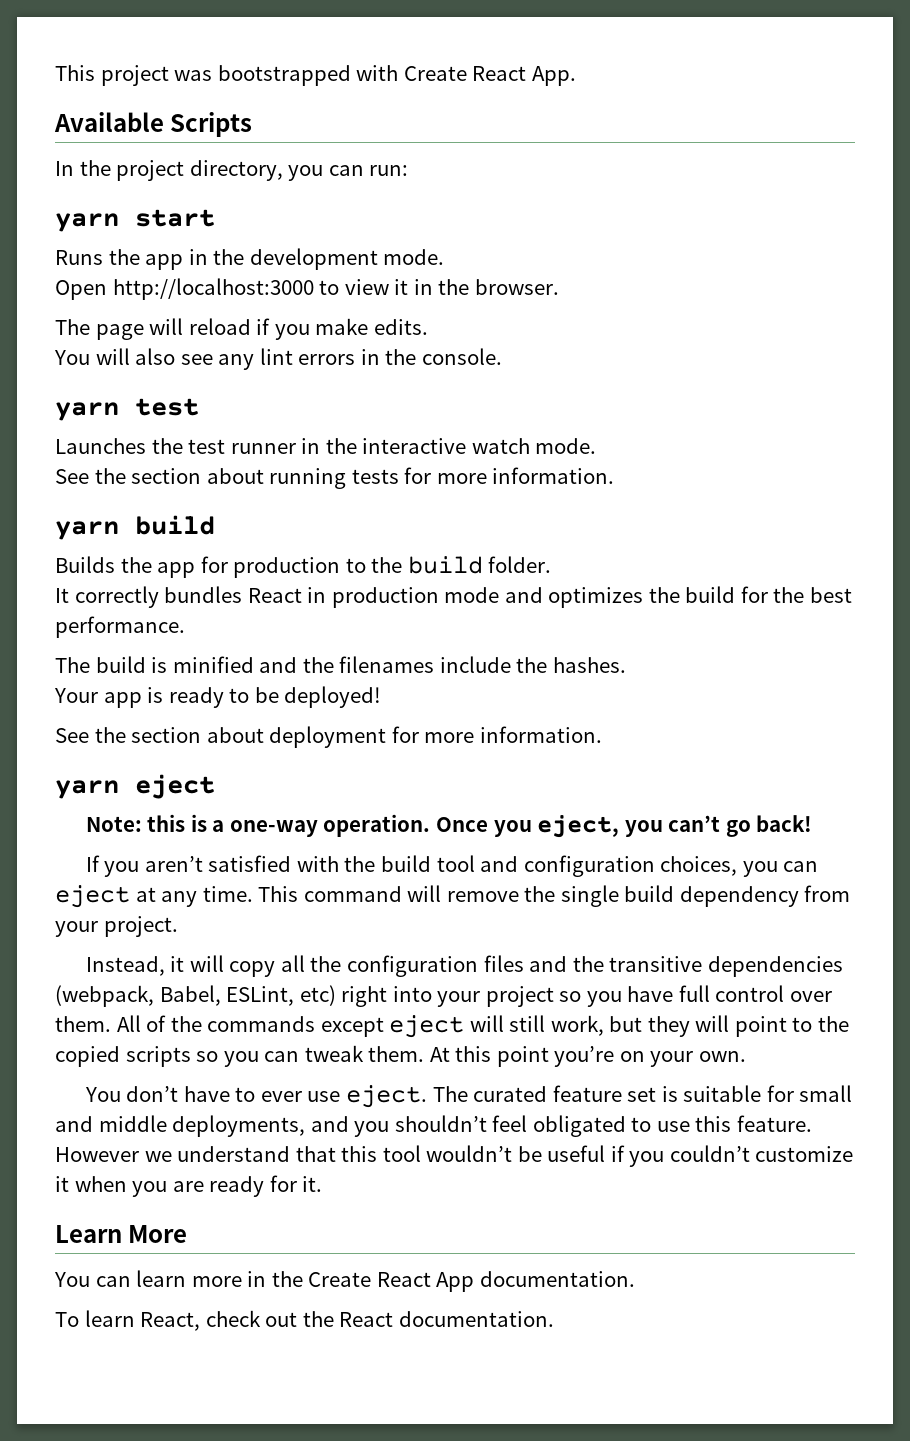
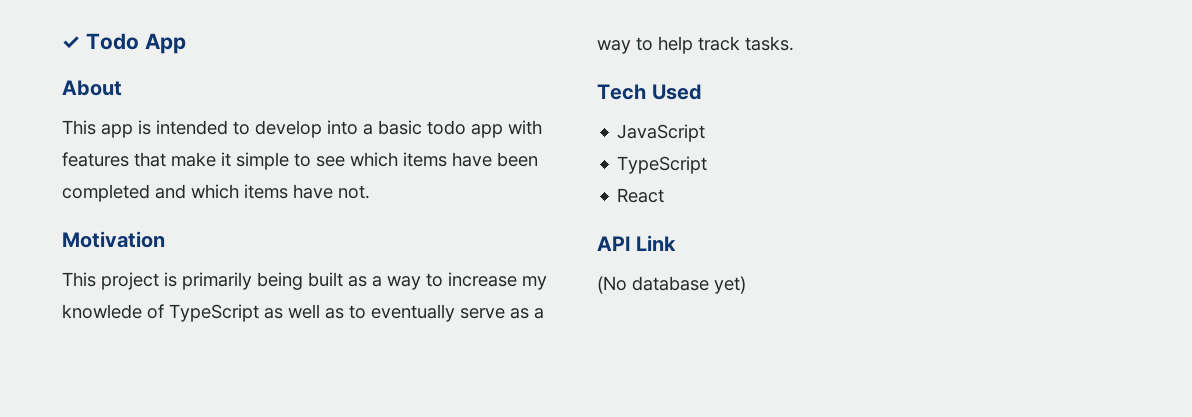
[55,65,576,86] [54,112,253,137] [55,160,409,181] [55,209,215,232] [55,248,445,270] [55,278,559,300] [55,318,428,340] [54,348,502,370] [55,398,199,421] [55,438,597,454] [55,467,615,489] [55,515,215,540] [55,556,552,578] [55,586,852,608] [55,616,185,638] [55,656,626,673] [54,686,382,708] [55,726,602,748] [55,774,215,799] [85,814,813,838] [85,855,819,877] [55,885,851,908] [55,916,178,937] [85,955,843,977] [55,985,832,1007] [55,1015,850,1038] [55,1045,746,1067] [84,1085,853,1108] [55,1115,812,1137] [55,1145,854,1167] [55,1175,323,1197] [55,1225,188,1243] [54,1270,635,1292] [55,1310,554,1331] This project was bootstrapped with Create React App. // Available Scripts // In the project directory, you can run: // yarn start // Runs the app in the development mode. // Open http://localhost:3000 to view it in the browser. // The page will reload if you make edits. // You will also see any lint errors in the console. // yarn test // Launches the test runner in the interactive watch mode. // See the section about running tests for more information. // yarn build // Builds the app for production to the build folder. // It correctly bundles React in production mode and optimizes the build for the best performance. // The build is minified and the filenames include the hashes. // Your app is ready to be deployed! // See the section about deployment for more information. // yarn eject // Note: this is a one-way operation. Once you eject, you can’t go back! // If you aren’t satisfied with the build tool and configuration choices, you can eject at any time. This command will remove the single build dependency from your project. // Instead, it will copy all the configuration files and the transitive dependencies (webpack, Babel, ESLint, etc) right into your project so you have full control over them. All of the commands except eject will still work, but they will point to the copied scripts so you can tweak them. At this point you’re on your own. // You don’t have to ever use eject. The curated feature set is suitable for small and middle deployments, and you shouldn’t feel obligated to use this feature. However we understand that this tool wouldn’t be useful if you couldn’t customize it when you are ready for it. // Learn More // You can learn more in the Create React App documentation. // To learn React, check out the React documentation. -> [62,33,186,54] [62,80,122,96] [62,120,542,138] [62,152,538,170] [62,184,370,202] [62,231,165,248] [62,272,547,290] [62,304,544,322] [597,36,794,54] [597,84,702,100] [617,124,706,142] [617,156,708,174] [617,188,665,203] [597,235,676,251] [597,276,746,294] ✓ Todo App // About // This app is intended to develop into a basic todo app with features that make it simple to see which items have been completed and which items have not. // Motivation // This project is primarily being built as a way to increase my knowlede of TypeScript as well as to eventually serve as a way to help track tasks. // Tech Used // JavaScript // TypeScript // React // API Link // (No database yet)

